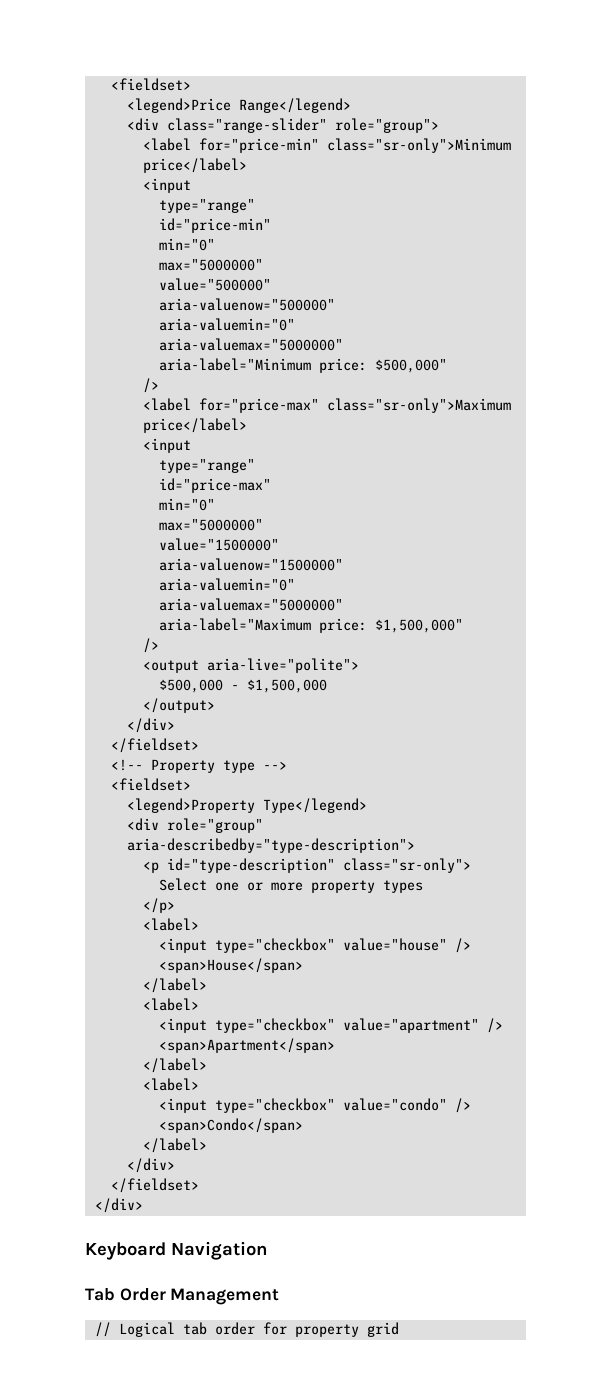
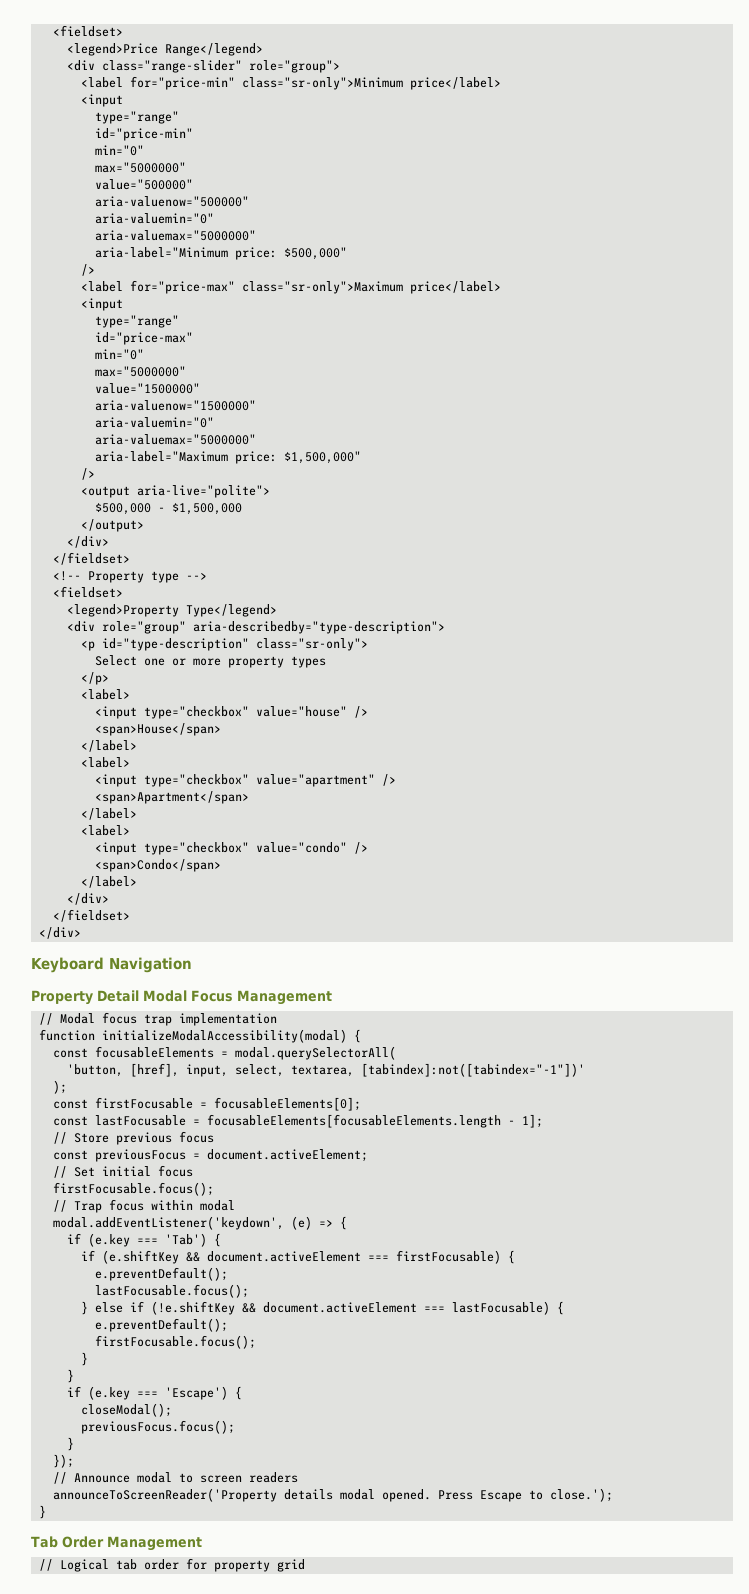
(268, 1250) none -> [31,990,332,1005] [38,1012,277,1026] [38,1029,361,1043] [52,1046,396,1060] [66,1063,585,1077] [52,1080,67,1094] [52,1097,361,1111] [52,1114,543,1128] [52,1131,214,1145] [52,1149,368,1162] [52,1165,193,1178] [52,1182,214,1196] [52,1199,235,1213] [52,1216,347,1230] [66,1233,221,1247] [80,1250,515,1264] [94,1267,228,1281] [94,1284,249,1298] [80,1301,564,1315] [94,1318,228,1332] [94,1335,256,1349] [80,1352,88,1366] [66,1369,74,1383] [66,1386,242,1400] [80,1403,172,1417] [80,1420,235,1434] [66,1437,74,1451] [52,1454,74,1468] [52,1472,298,1484] [52,1488,613,1502] [38,1505,46,1519] // Property Detail Modal Focus Management // // Modal focus trap implementation // function initializeModalAccessibility(modal) { // const focusableElements = modal.querySelectorAll( // 'button, [href], input, select, textarea, [tabindex]:not([tabindex="-1"])' // ); // const firstFocusable = focusableElements[0]; // const lastFocusable = focusableElements[focusableElements.length - 1]; // // Store previous focus // const previousFocus = document.activeElement; // // Set initial focus // firstFocusable.focus(); // // Trap focus within modal // modal.addEventListener('keydown', (e) => { // if (e.key === 'Tab') { // if (e.shiftKey && document.activeElement === firstFocusable) { // e.preventDefault(); // lastFocusable.focus(); // } else if (!e.shiftKey && document.activeElement === lastFocusable) { // e.preventDefault(); // firstFocusable.focus(); // } // } // if (e.key === 'Escape') { // closeModal(); // previousFocus.focus(); // } // }); // // Announce modal to screen readers // announceToScreenReader('Property details modal opened. Press Escape to close.'); // }

